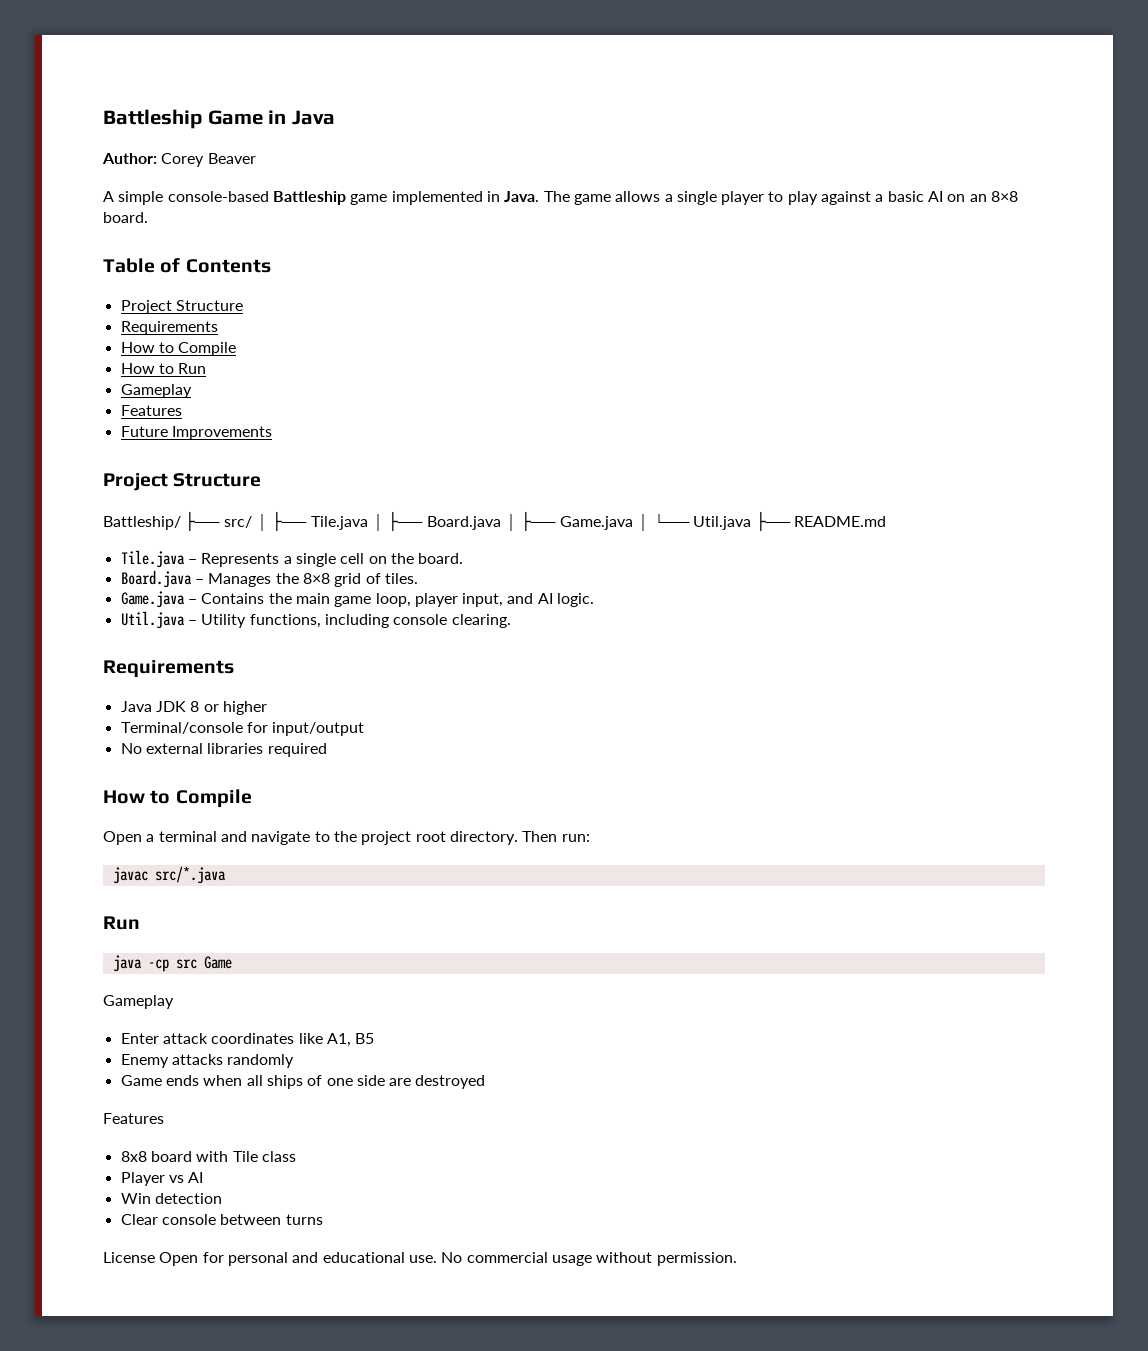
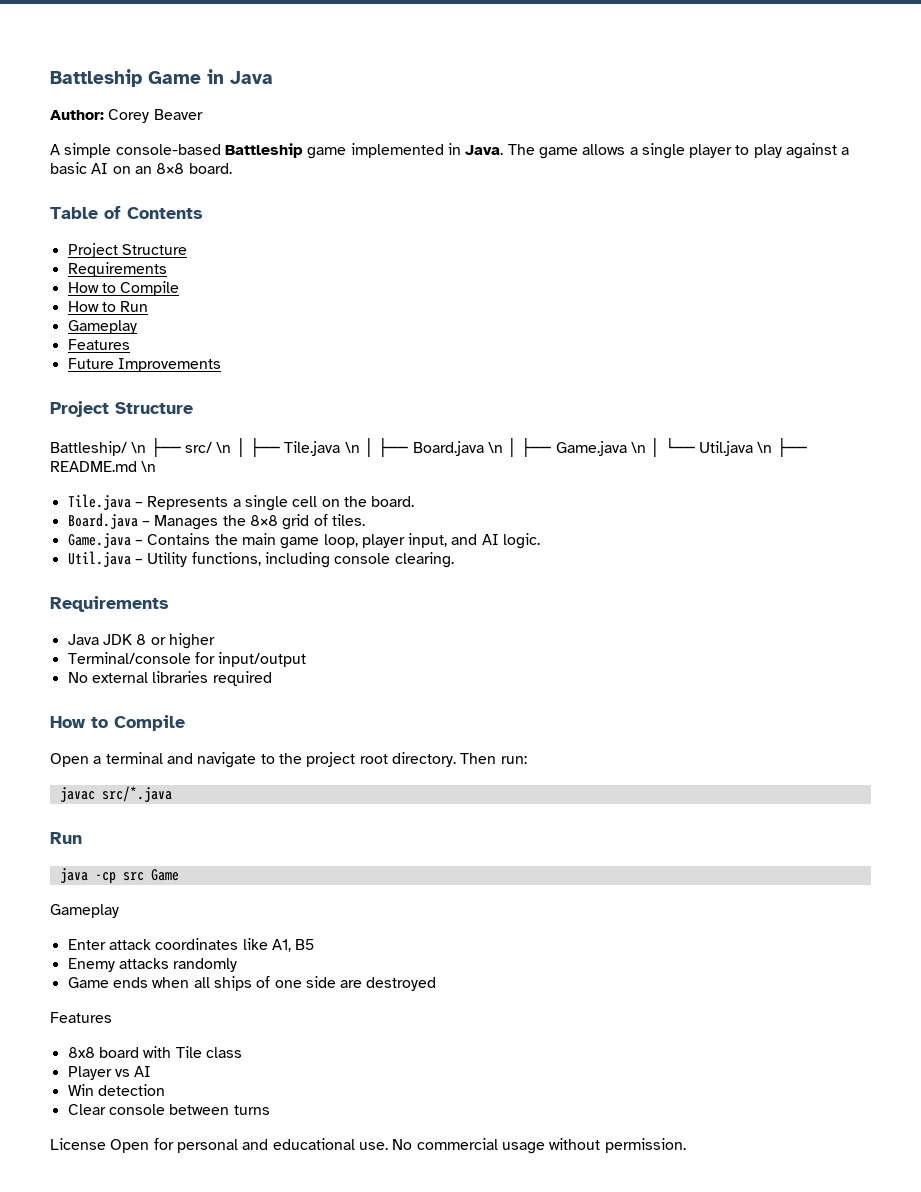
(181, 523) none -> [131,442,147,453] \n
(252, 522) none -> [216,442,232,453] \n
(368, 523) none -> [344,442,360,453] \n
(501, 523) none -> [487,442,503,453] \n
(633, 523) none -> [631,442,647,453] \n
(752, 523) none -> [757,442,773,453] \n
(887, 521) none -> [141,461,157,472] \n

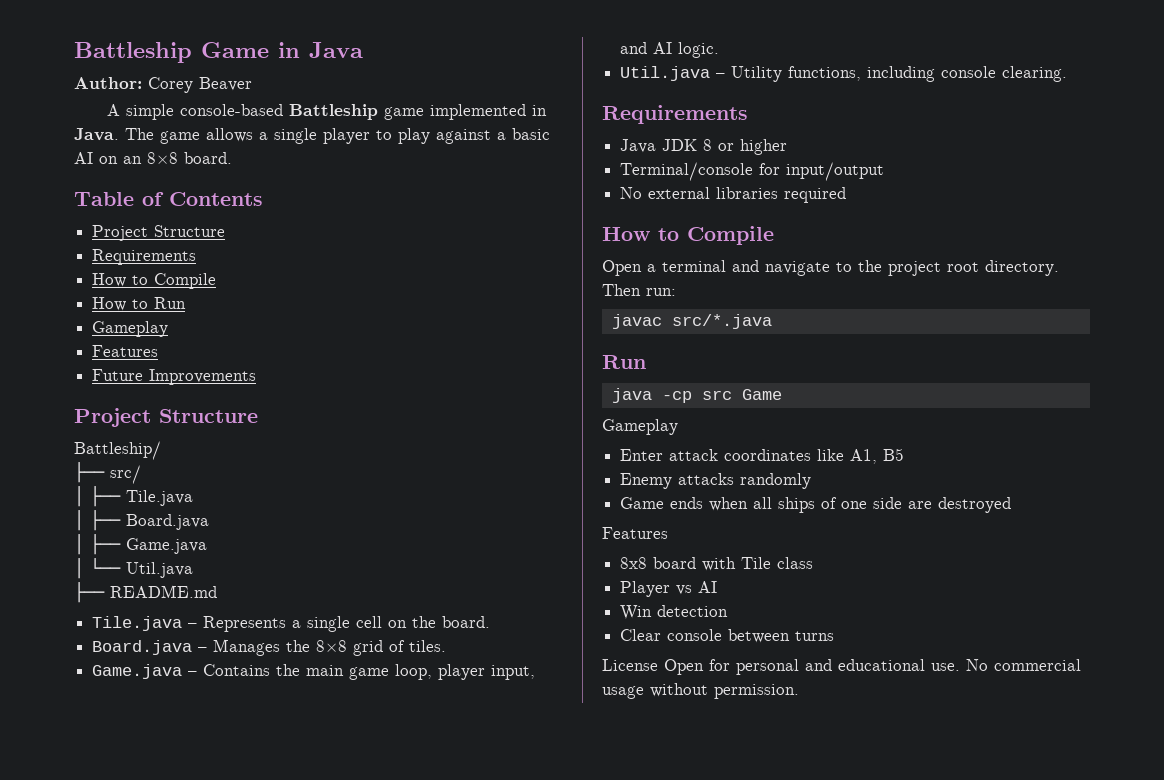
[131,442,147,453] \n -> (161, 450) //
[216,442,232,453] \n -> (141, 474) //
[344,442,360,453] \n -> (193, 498) //
[487,442,503,453] \n -> (209, 522) //
[631,442,647,453] \n -> (207, 546) //
[757,442,773,453] \n -> (193, 570) //
[141,461,157,472] \n -> (217, 591) none

